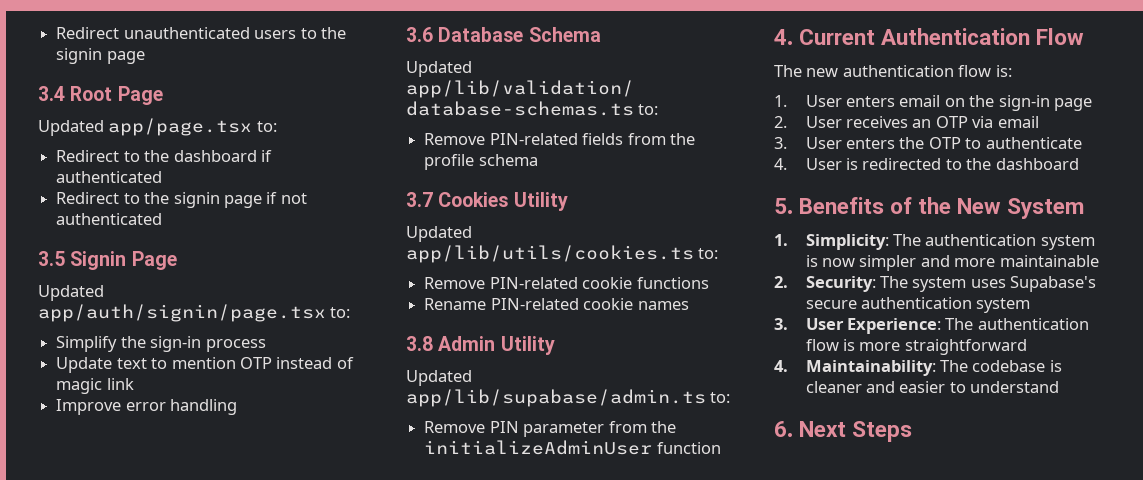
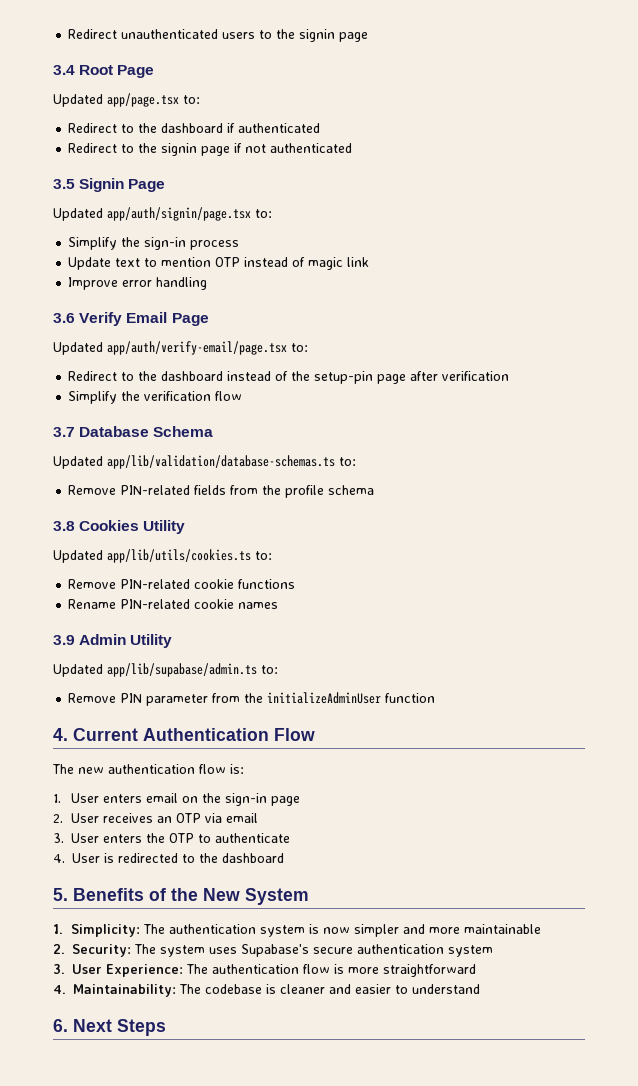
(433, 34) none -> [79,312,209,326] [53,341,308,355] [68,371,510,384] [68,391,243,404] [53,427,75,437] Verify Email Page // Updated app/auth/verify-email/page.tsx to: // Redirect to the dashboard instead of the setup-pin page after verification // Simplify the verification flow // 3.7
[406,192,433,207] 3.7 -> [53,521,75,531] 3.8
[406,336,433,351] 3.8 -> [53,635,75,645] 3.9

